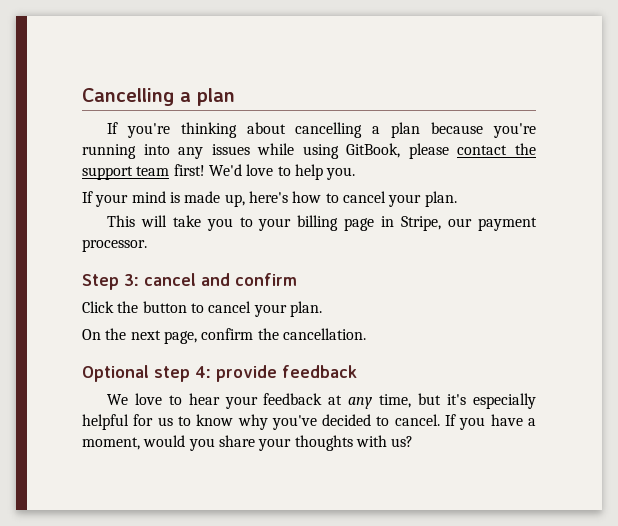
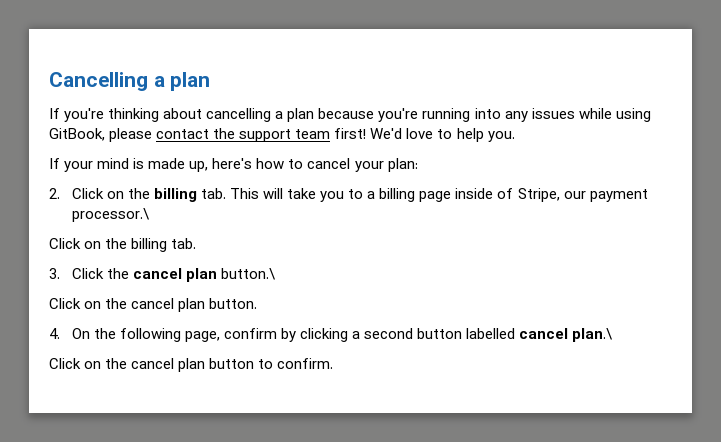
[424,191,457,207] plan. // -> [387,158,418,172] [49,188,226,202] plan: // 2. Click on the billing tab.
[258,218,292,231] your -> [367,191,376,199] a
[381,216,395,227] in -> [455,188,514,199] inside of
[82,239,147,252] [82,273,297,290] [82,301,322,317] [82,328,366,344] [82,365,357,382] [106,393,536,409] [82,414,536,430] [82,435,414,451] processor. // Step 3: cancel and confirm // Click the button to cancel your plan. // On the next page, confirm the cancellation. // Optional step 4: provide feedback // We love to hear your feedback at any time, but it's especially helpful for us to know why you've decided to cancel. If you have a moment, would you share your thoughts with us? -> [71,208,150,222] [49,238,197,252] [49,268,276,282] [49,298,258,312] [49,328,614,342] [49,358,334,372] processor.\ // Click on the billing tab. // 3. Click the cancel plan button.\ // Click on the cancel plan button. // 4. On the following page, confirm by clicking a second button labelled cancel plan.\ // Click on the cancel plan button to confirm.

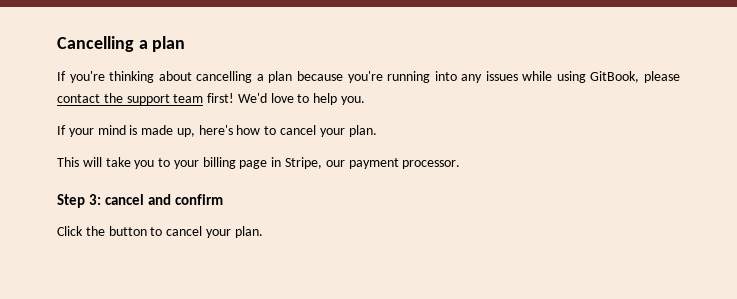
[387,158,418,172] [49,188,226,202] plan: // 2. Click on the billing tab. -> [348,125,377,137] plan. //
[367,191,376,199] a -> [173,160,199,169] your
[455,188,514,199] inside of -> [271,157,282,167] in
[71,208,150,222] [49,238,197,252] [49,268,276,282] [49,298,258,312] [49,328,614,342] [49,358,334,372] processor.\ // Click on the billing tab. // 3. Click the cancel plan button.\ // Click on the cancel plan button. // 4. On the following page, confirm by clicking a second button labelled cancel plan.\ // Click on the cancel plan button to confirm. -> [402,160,461,169] [57,194,224,208] [57,226,263,238] processor. // Step 3: cancel and confirm // Click the button to cancel your plan.

